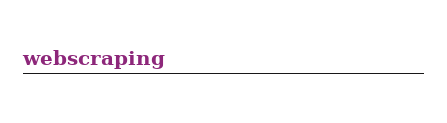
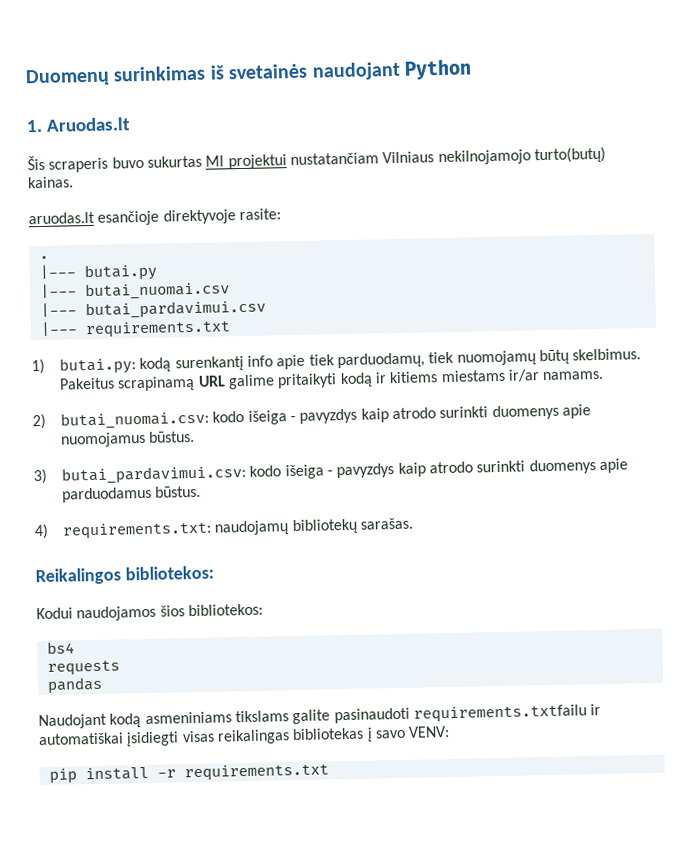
[22,50,165,69] webscraping -> [25,58,472,87] [26,117,131,133] [27,146,606,173] [27,176,74,189] [28,208,281,226] [38,255,49,260] [38,263,157,282] [39,281,230,301] [39,299,266,320] [39,320,231,339] [31,348,642,375] [59,369,605,392] [32,404,592,430] [60,430,196,448] [33,458,629,485] [62,485,202,503] [34,517,414,540] [35,565,214,586] [36,603,263,622] [46,641,75,654] [46,660,120,676] [46,676,103,694] [38,704,602,730] [38,725,451,747] [48,763,329,784] Duomenų surinkimas iš svetainės naudojant Python // 1. Aruodas.lt // Šis scraperis buvo sukurtas Ml projektui nustatančiam Vilniaus nekilnojamojo turto(butų) kainas. // aruodas.lt esančioje direktyvoje rasite: // . // |--- butai.py // |--- butai_nuomai.csv // |--- butai_pardavimui.csv // |--- requirements.txt // 1) butai.py: kodą surenkantį info apie tiek parduodamų, tiek nuomojamų būtų skelbimus. Pakeitus scrapinamą URL galime pritaikyti kodą ir kitiems miestams ir/ar namams. // 2) butai_nuomai.csv: kodo išeiga - pavyzdys kaip atrodo surinkti duomenys apie nuomojamus būstus. // 3) butai_pardavimui.csv: kodo išeiga - pavyzdys kaip atrodo surinkti duomenys apie parduodamus būstus. // 4) requirements.txt: naudojamų bibliotekų sarašas. // Reikalingos bibliotekos: // Kodui naudojamos šios bibliotekos: // bs4 // requests // pandas // Naudojant kodą asmeniniams tikslams galite pasinaudoti requirements.txtfailu ir automatiškai įsidiegti visas reikalingas bibliotekas į savo VENV: // pip install -r requirements.txt

